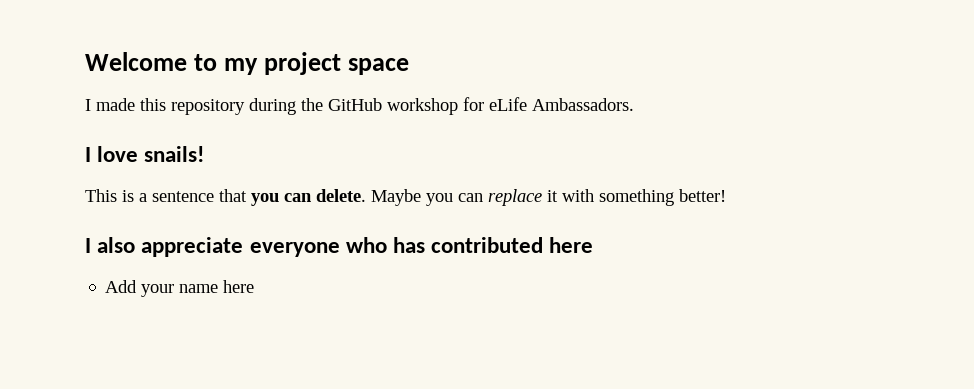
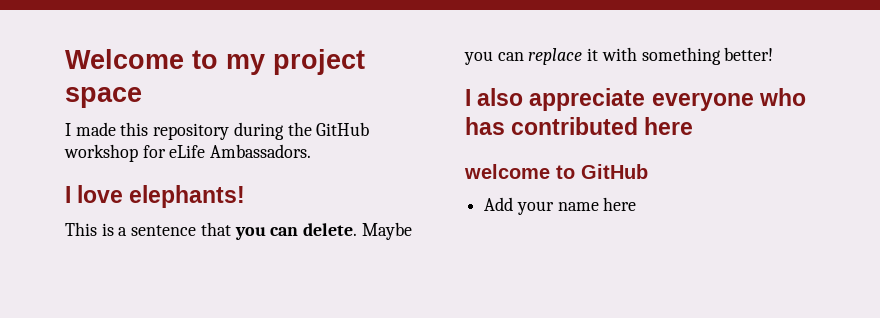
[144,146,205,162] snails! -> [129,185,246,208] elephants!
(594, 245) none -> [464,164,648,179] // welcome to GitHub

